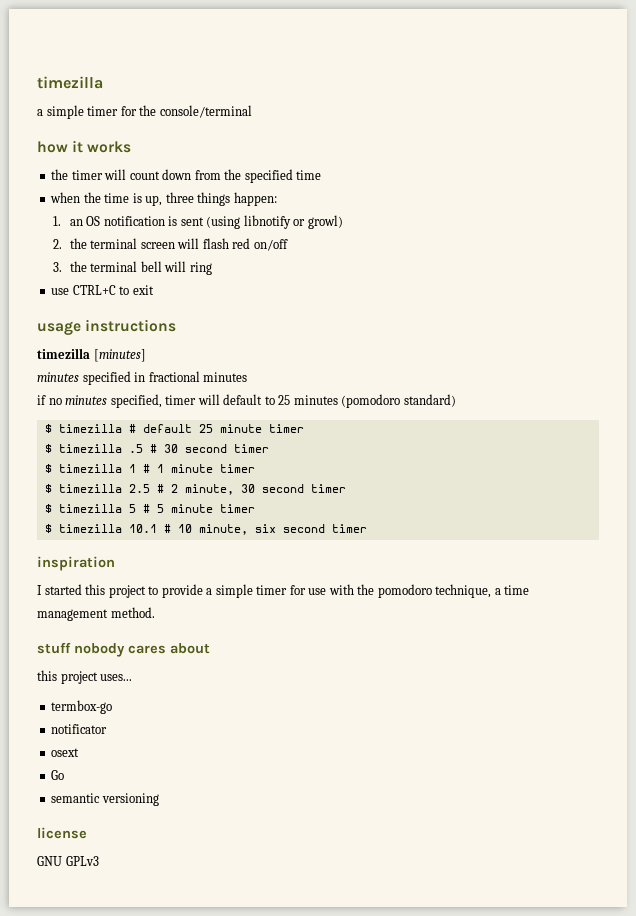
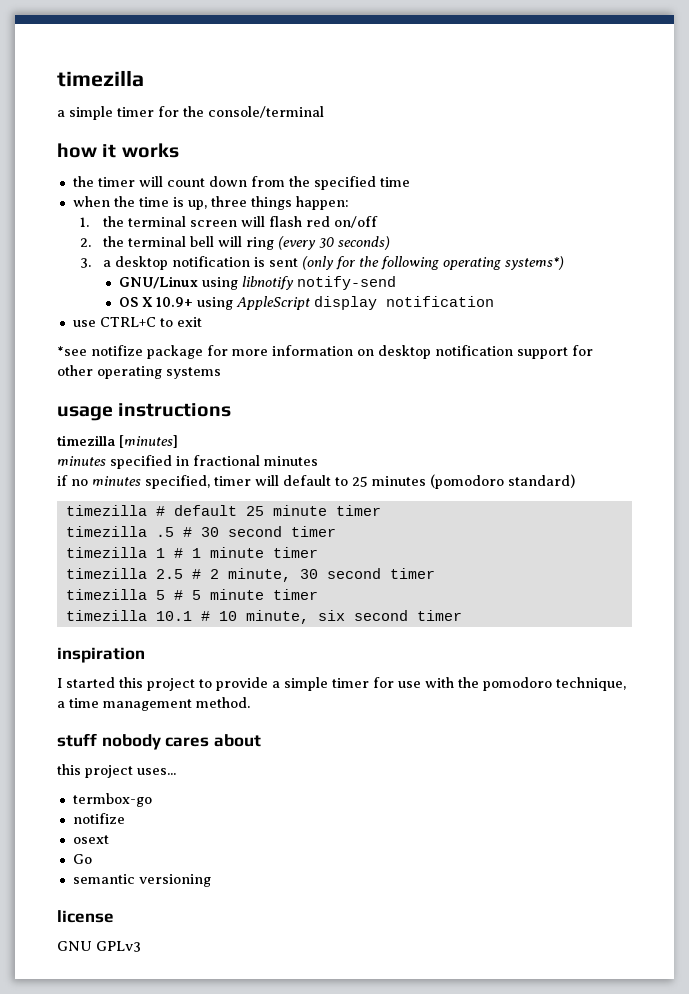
[69,215,343,229] [53,239,63,249] an OS notification is sent (using libnotify or growl) // 2. -> (89, 222) none
[53,262,63,272] 3. -> [79,238,91,247] 2.
[51,285,154,295] // use CTRL+C to exit -> [277,236,390,250] [79,256,564,270] [118,276,396,290] [118,296,494,310] [72,317,202,327] [57,345,593,359] [57,365,221,379] (every 30 seconds) // 3. a desktop notification is sent (only for the following operating systems*) // GNU/Linux using libnotify notify-send // OS X 10.9+ using AppleScript display notification // use CTRL+C to exit // *see notifize package for more information on desktop notification support for other operating systems
[44,424,52,433] $ -> (575, 481) none
[44,444,52,453] $ -> (381, 510) none
[44,464,52,473] $ -> (336, 531) none
[44,484,52,493] $ -> (318, 552) none
[44,504,52,513] $ -> (435, 573) none
[44,524,52,533] $ -> (318, 594) none
[51,724,108,734] notificator -> [72,813,125,824] notifize

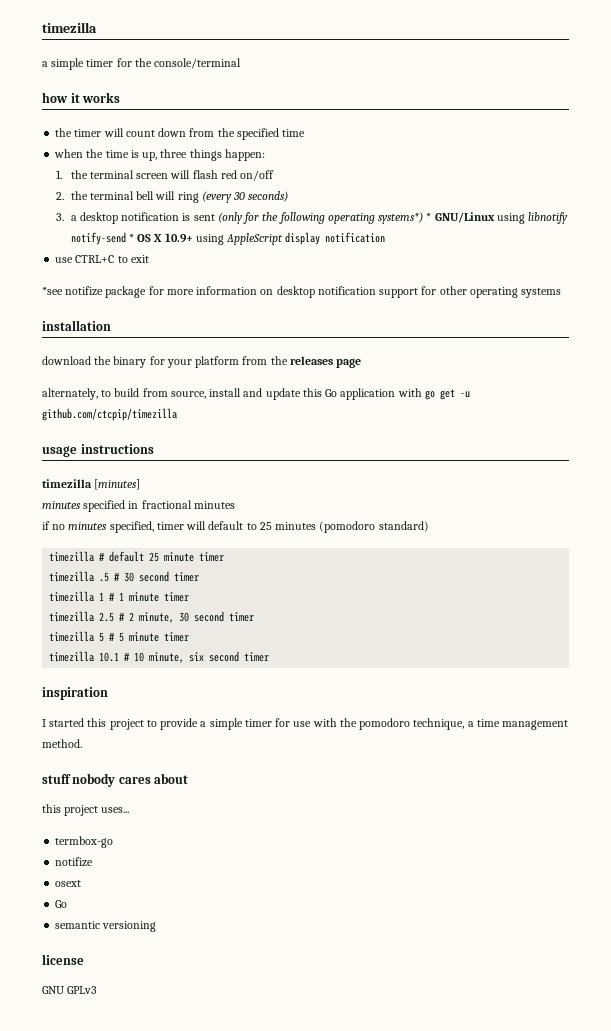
(564, 263) // -> [426,213,432,221] *
(396, 283) // -> [128,234,134,242] *
(221, 373) none -> [42,320,111,331] [42,356,362,368] [42,388,470,400] [42,408,177,421] // installation // download the binary for your platform from the releases page // alternately, to build from source, install and update this Go application with go get -u github.com/ctcpip/timezilla

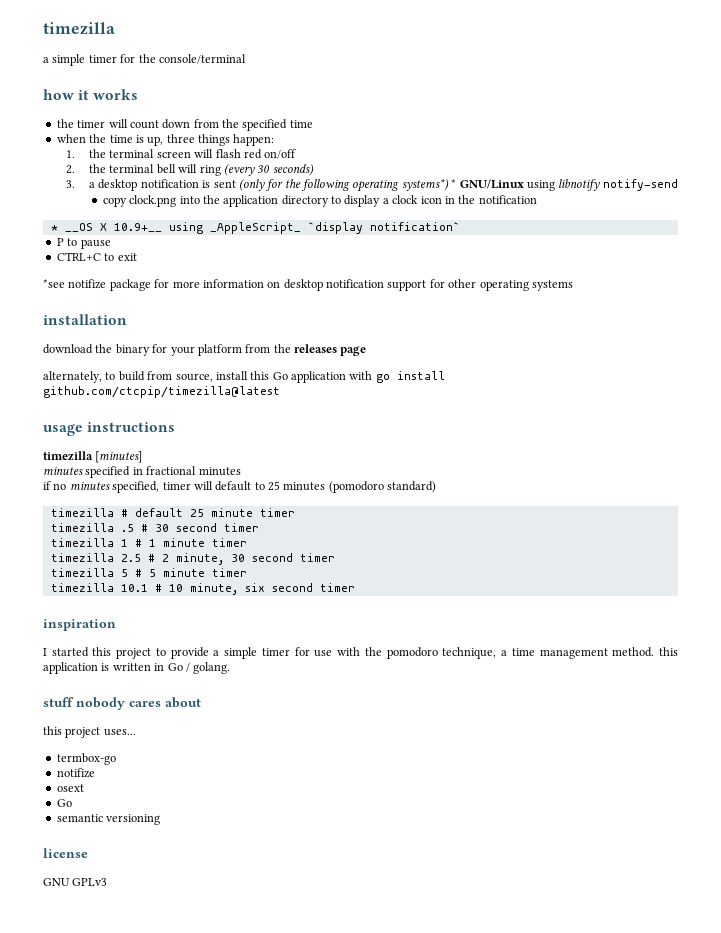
[128,232,386,245] [55,257,74,263] * OS X 10.9+ using AppleScript display notification // use -> [102,195,537,207] [50,222,460,234] [56,238,111,249] // copy clock.png into the application directory to display a clock icon in the notification // * __OS X 10.9+__ using _AppleScript_ `display notification` // P to pause //
[243,388,301,400] and update -> (248, 375) none
[439,389,470,400] [42,408,177,421] get -u github.com/ctcpip/timezilla -> [396,371,445,380] [43,386,280,398] install github.com/ctcpip/timezilla@latest
(82, 743) none -> [659,647,678,656] [43,662,231,674] this application is written in Go / golang.

